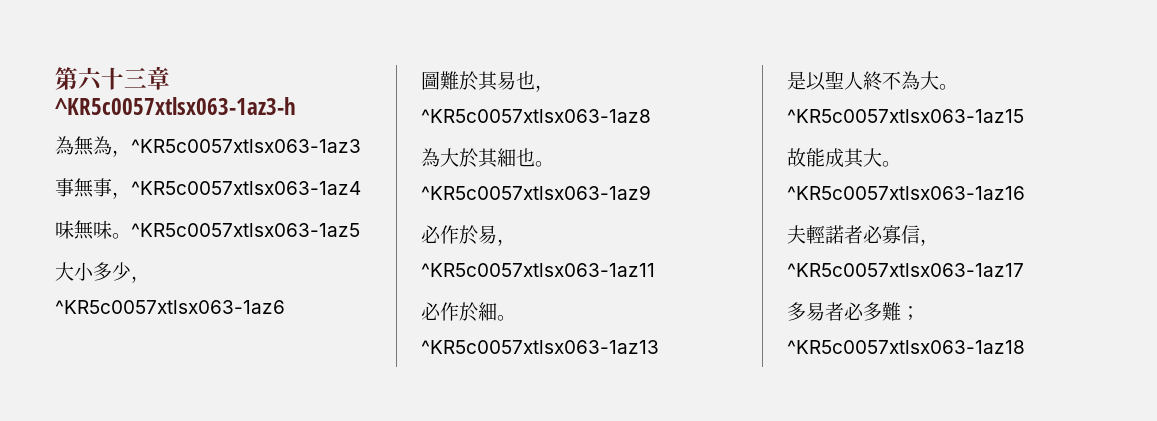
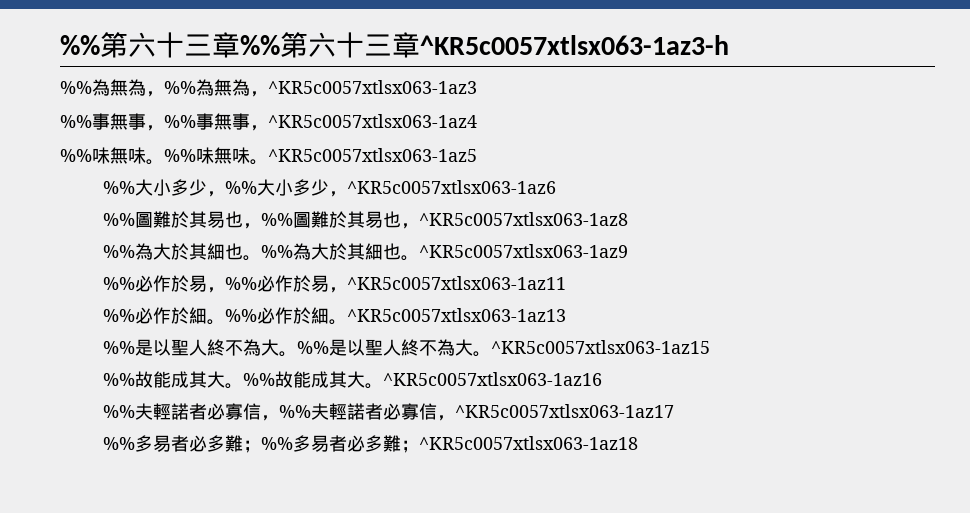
(55, 78) none -> [60,32,280,58] %%第六十三章%%
(296, 106) none -> [60,79,196,97] %%為無為，%%
(361, 146) none -> [60,113,196,131] %%事無事，%%
(361, 188) none -> [60,147,196,165] %%味無味。%%
(360, 230) none -> [103,179,258,197] %%大小多少，%%
(285, 307) none -> [103,211,294,229] %%圖難於其易也，%%
(651, 116) none -> [103,243,294,261] %%為大於其細也。%%
(651, 192) none -> [103,275,258,293] %%必作於易，%%
(655, 270) none -> [103,307,258,325] %%必作於細。%%
(659, 347) none -> [103,339,330,357] %%是以聖人終不為大。%%
(1024, 116) none -> [103,371,276,389] %%故能成其大。%%
(1025, 193) none -> [103,403,312,421] %%夫輕諾者必寡信，%%
(1024, 270) none -> [103,435,294,453] %%多易者必多難；%%

